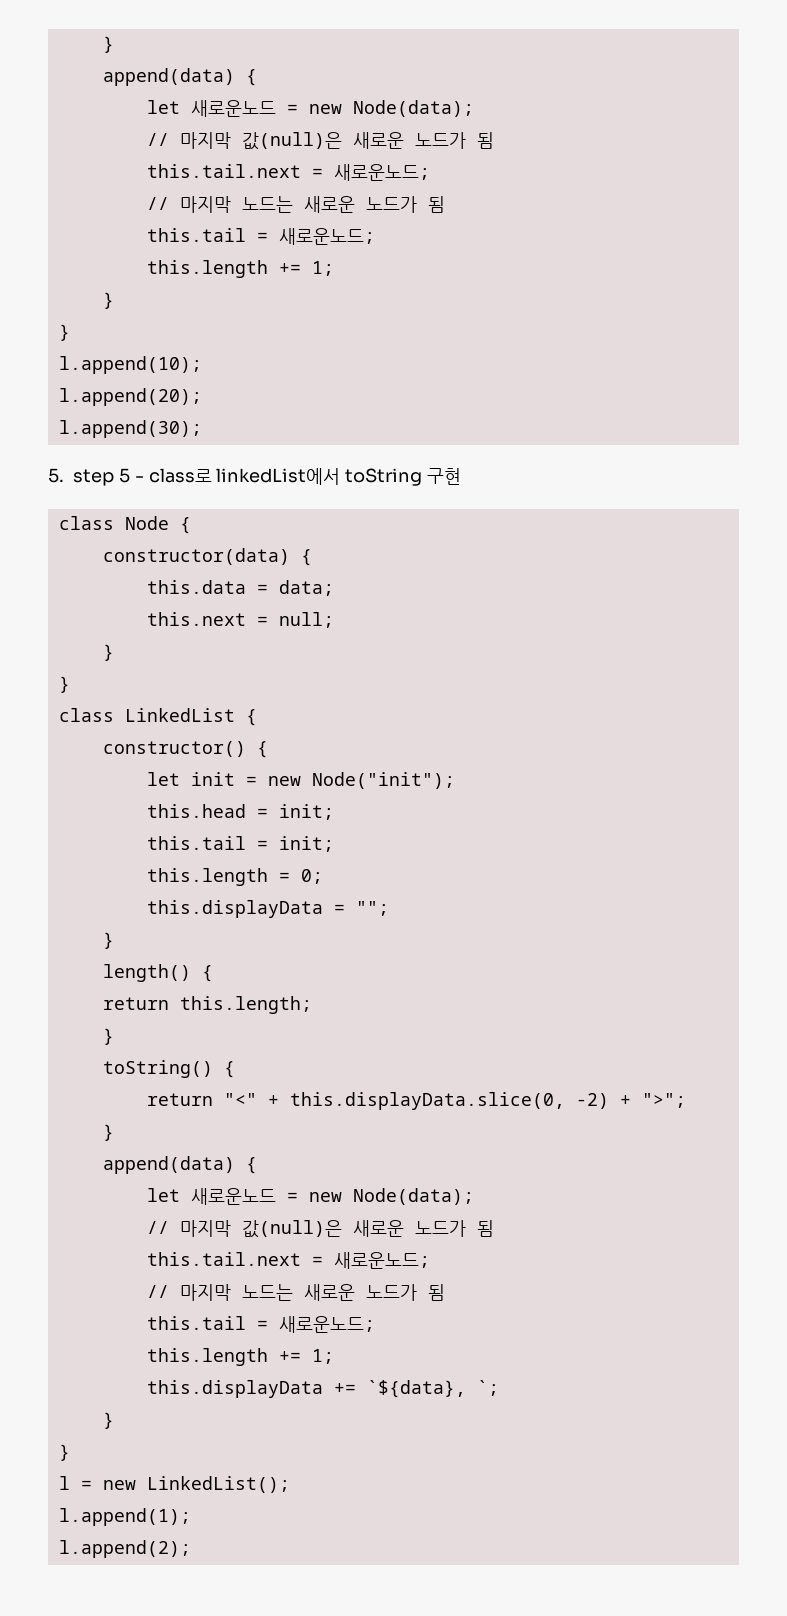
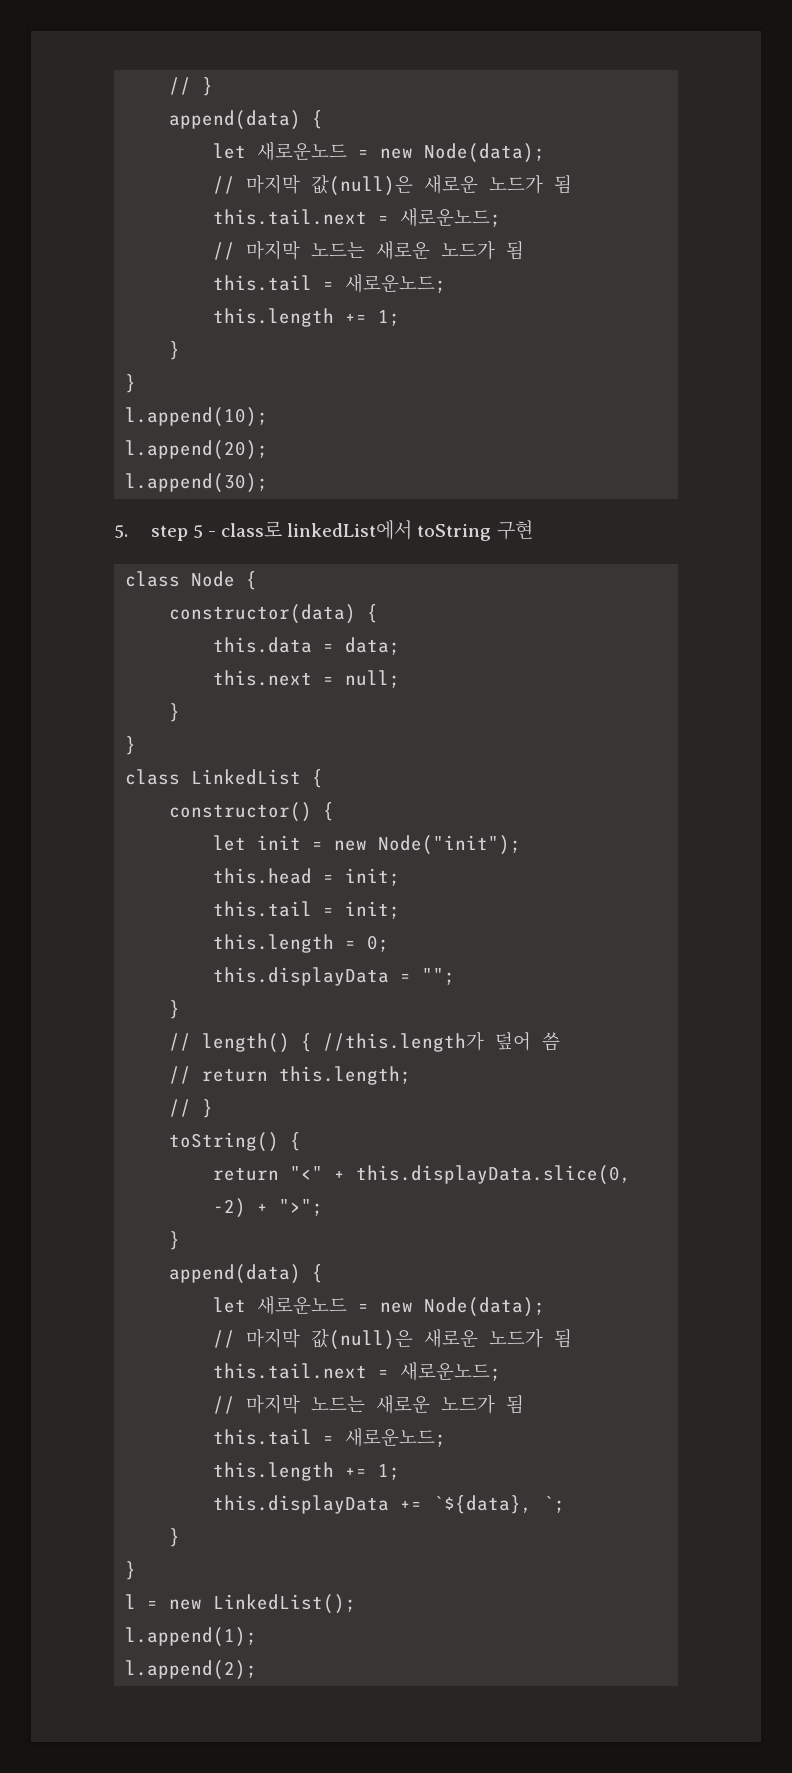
(102, 44) none -> [169,77,192,95] //
(114, 940) none -> [169,1033,192,1051] //
(213, 973) // -> [323,1032,561,1052] [169,1066,192,1084] //this.length가 덮어 씀 // //
(312, 1005) none -> [169,1099,192,1117] //

